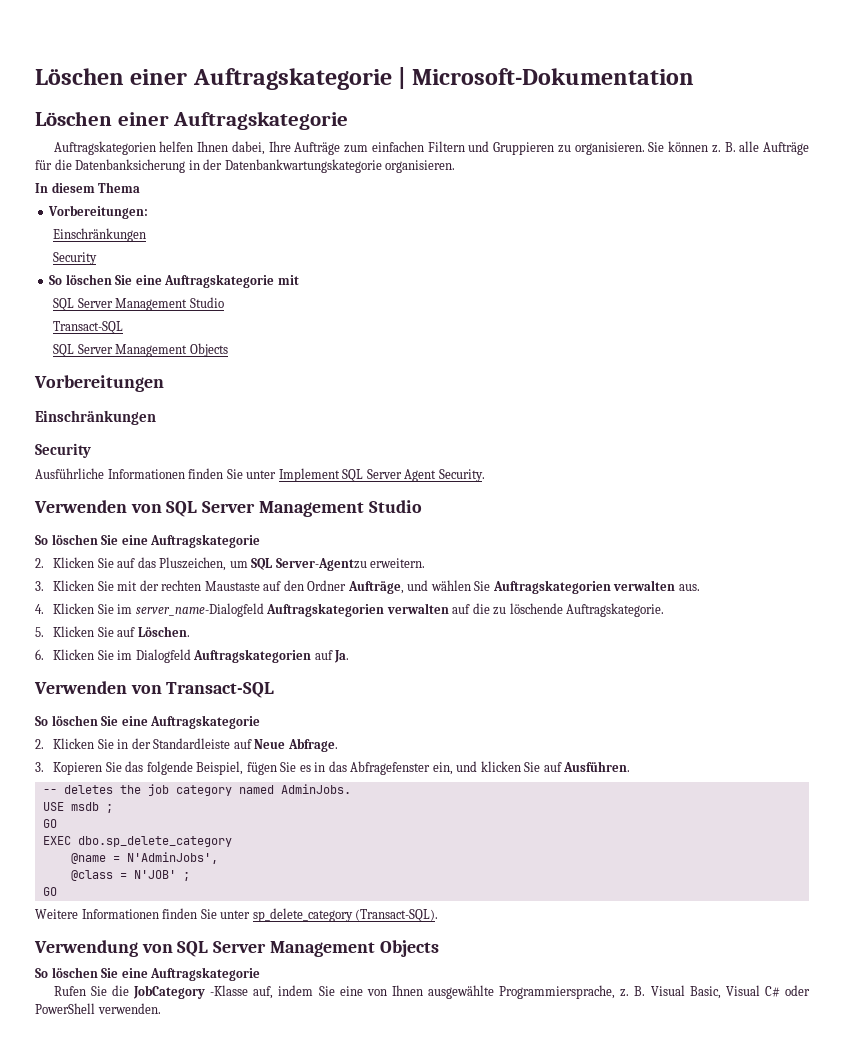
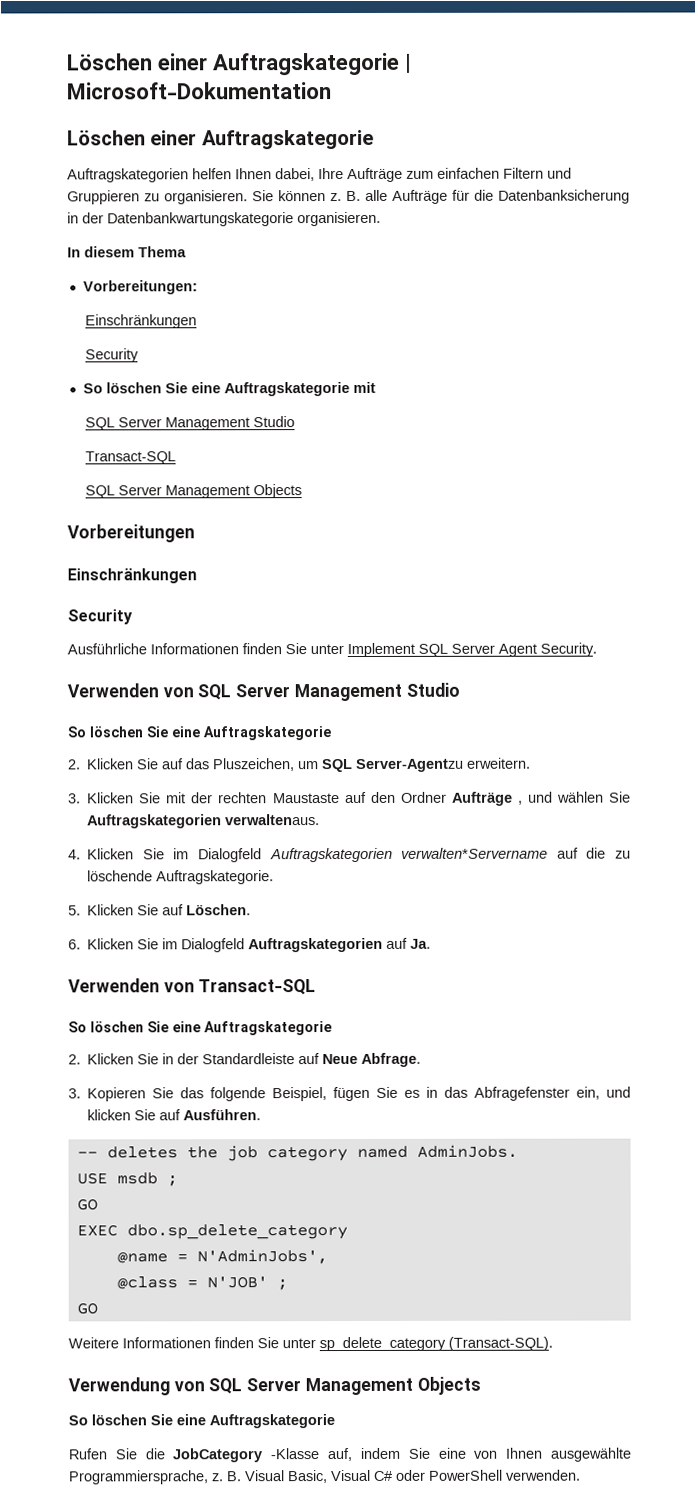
[347,581,404,594] Aufträge, -> [451,791,523,806] Aufträge ,
[613,580,700,591] verwalten aus. -> [225,814,321,826] verwaltenaus.
[135,603,449,617] server_name-Dialogfeld Auftragskategorien verwalten -> [198,847,549,863] Dialogfeld Auftragskategorien verwalten*Servername

